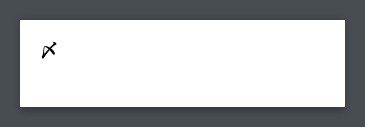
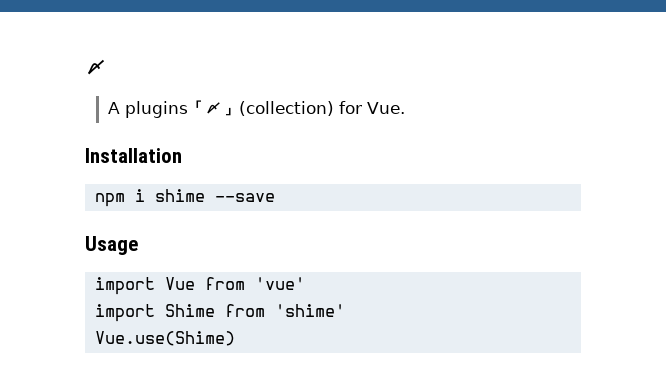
[40,41,59,59] 〆 -> [85,59,107,75] [107,100,405,118] [85,148,182,163] [95,189,276,207] [85,236,138,255] [95,277,306,295] [95,304,346,322] [95,331,236,346] 〆 // A plugins「〆」(collection) for Vue. // Installation // npm i shime --save // Usage // import Vue from 'vue' // import Shime from 'shime' // Vue.use(Shime)

